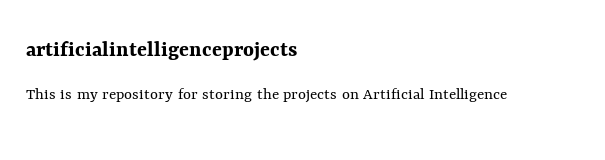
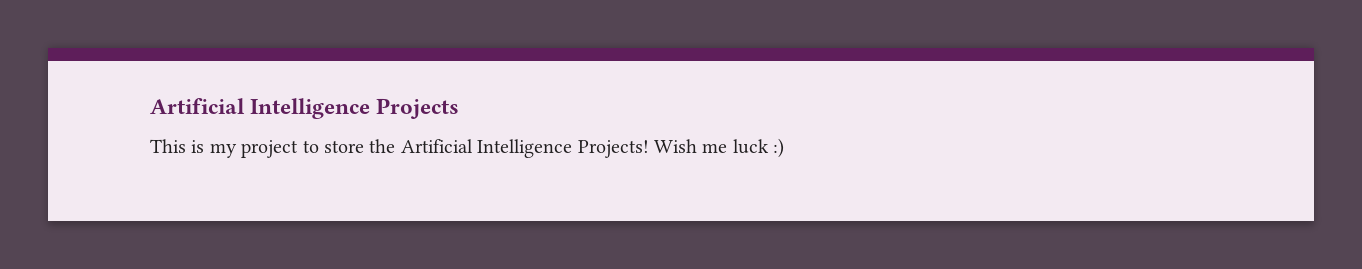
[26,41,297,61] artificialintelligenceprojects -> [150,98,460,119] Artificial Intelligence Projects
[102,88,507,103] repository for storing the projects on Artificial Intelligence -> [241,138,785,158] project to store the Artificial Intelligence Projects! Wish me luck :)

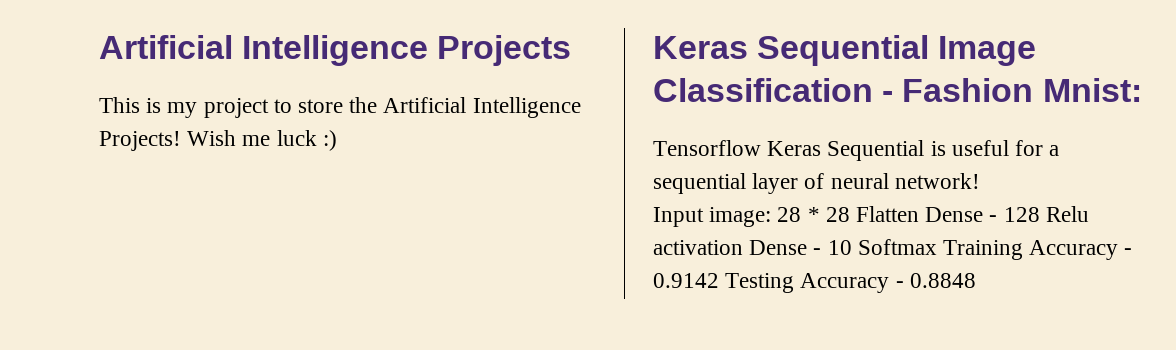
(785, 148) none -> [653,35,1037,66] [653,78,1142,102] [653,140,1060,161] [653,173,980,194] [653,206,1089,227] [653,239,1133,260] [653,273,976,293] // Keras Sequential Image Classification - Fashion Mnist: // Tensorflow Keras Sequential is useful for a sequential layer of neural network! // Input image: 28 * 28 Flatten Dense - 128 Relu activation Dense - 10 Softmax Training Accuracy - 0.9142 Testing Accuracy - 0.8848

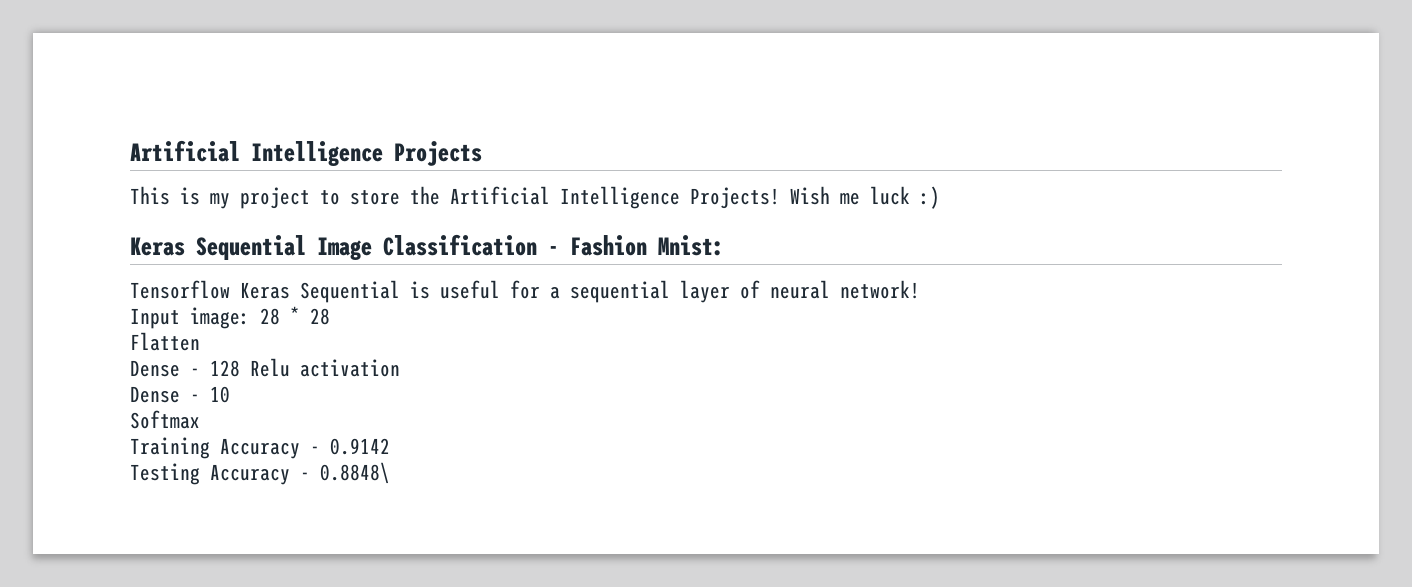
(850, 214) none -> (330, 316) //
(920, 214) none -> (200, 341) //
(743, 247) none -> (400, 368) //
(852, 247) none -> (230, 394) //
(937, 247) none -> (200, 419) //
(719, 280) none -> (390, 446) //
[909,273,976,288] 0.8848 -> [320,462,390,484] 0.8848\

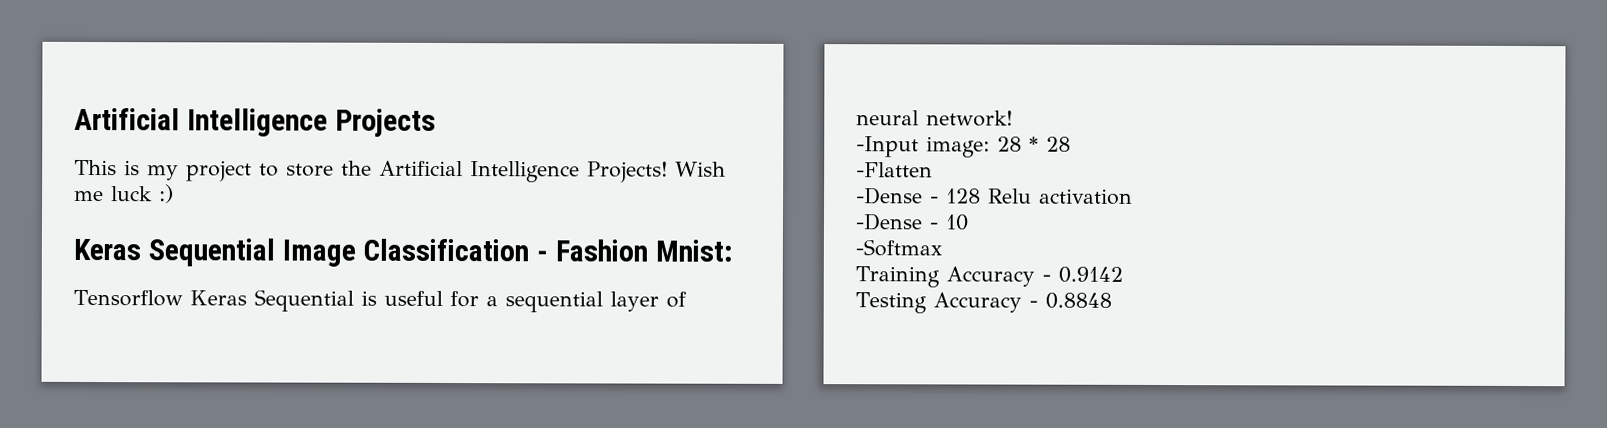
[130,308,180,329] Input -> [856,136,919,158] -Input
[130,332,200,351] [130,360,180,377] Flatten // Dense -> [856,162,933,178] [856,187,923,205] -Flatten // -Dense
[130,386,180,403] Dense -> [855,213,923,231] -Dense
[130,410,200,429] Softmax -> [855,239,942,257] -Softmax
[320,462,390,484] 0.8848\ -> [1044,292,1112,309] 0.8848

